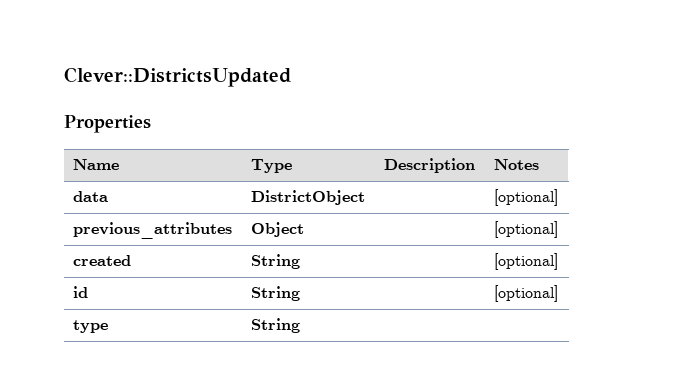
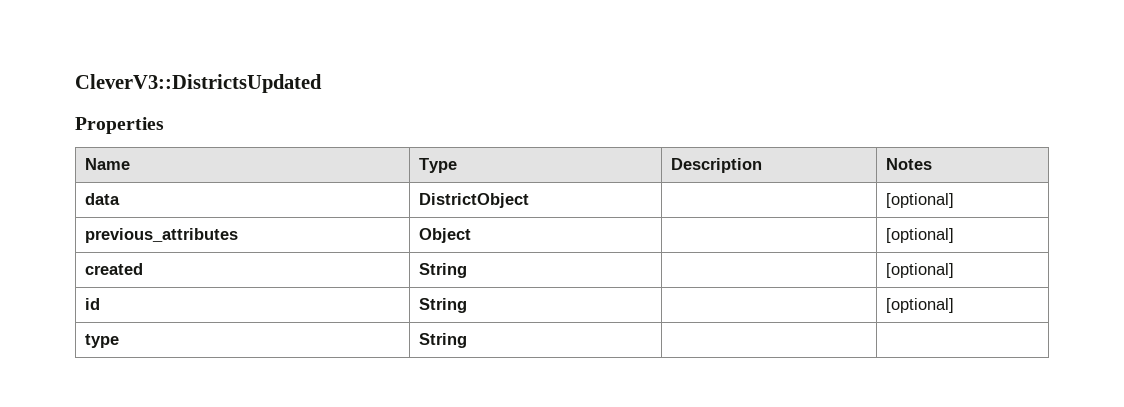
[64,67,291,87] Clever::DistrictsUpdated -> [75,74,322,93] CleverV3::DistrictsUpdated

